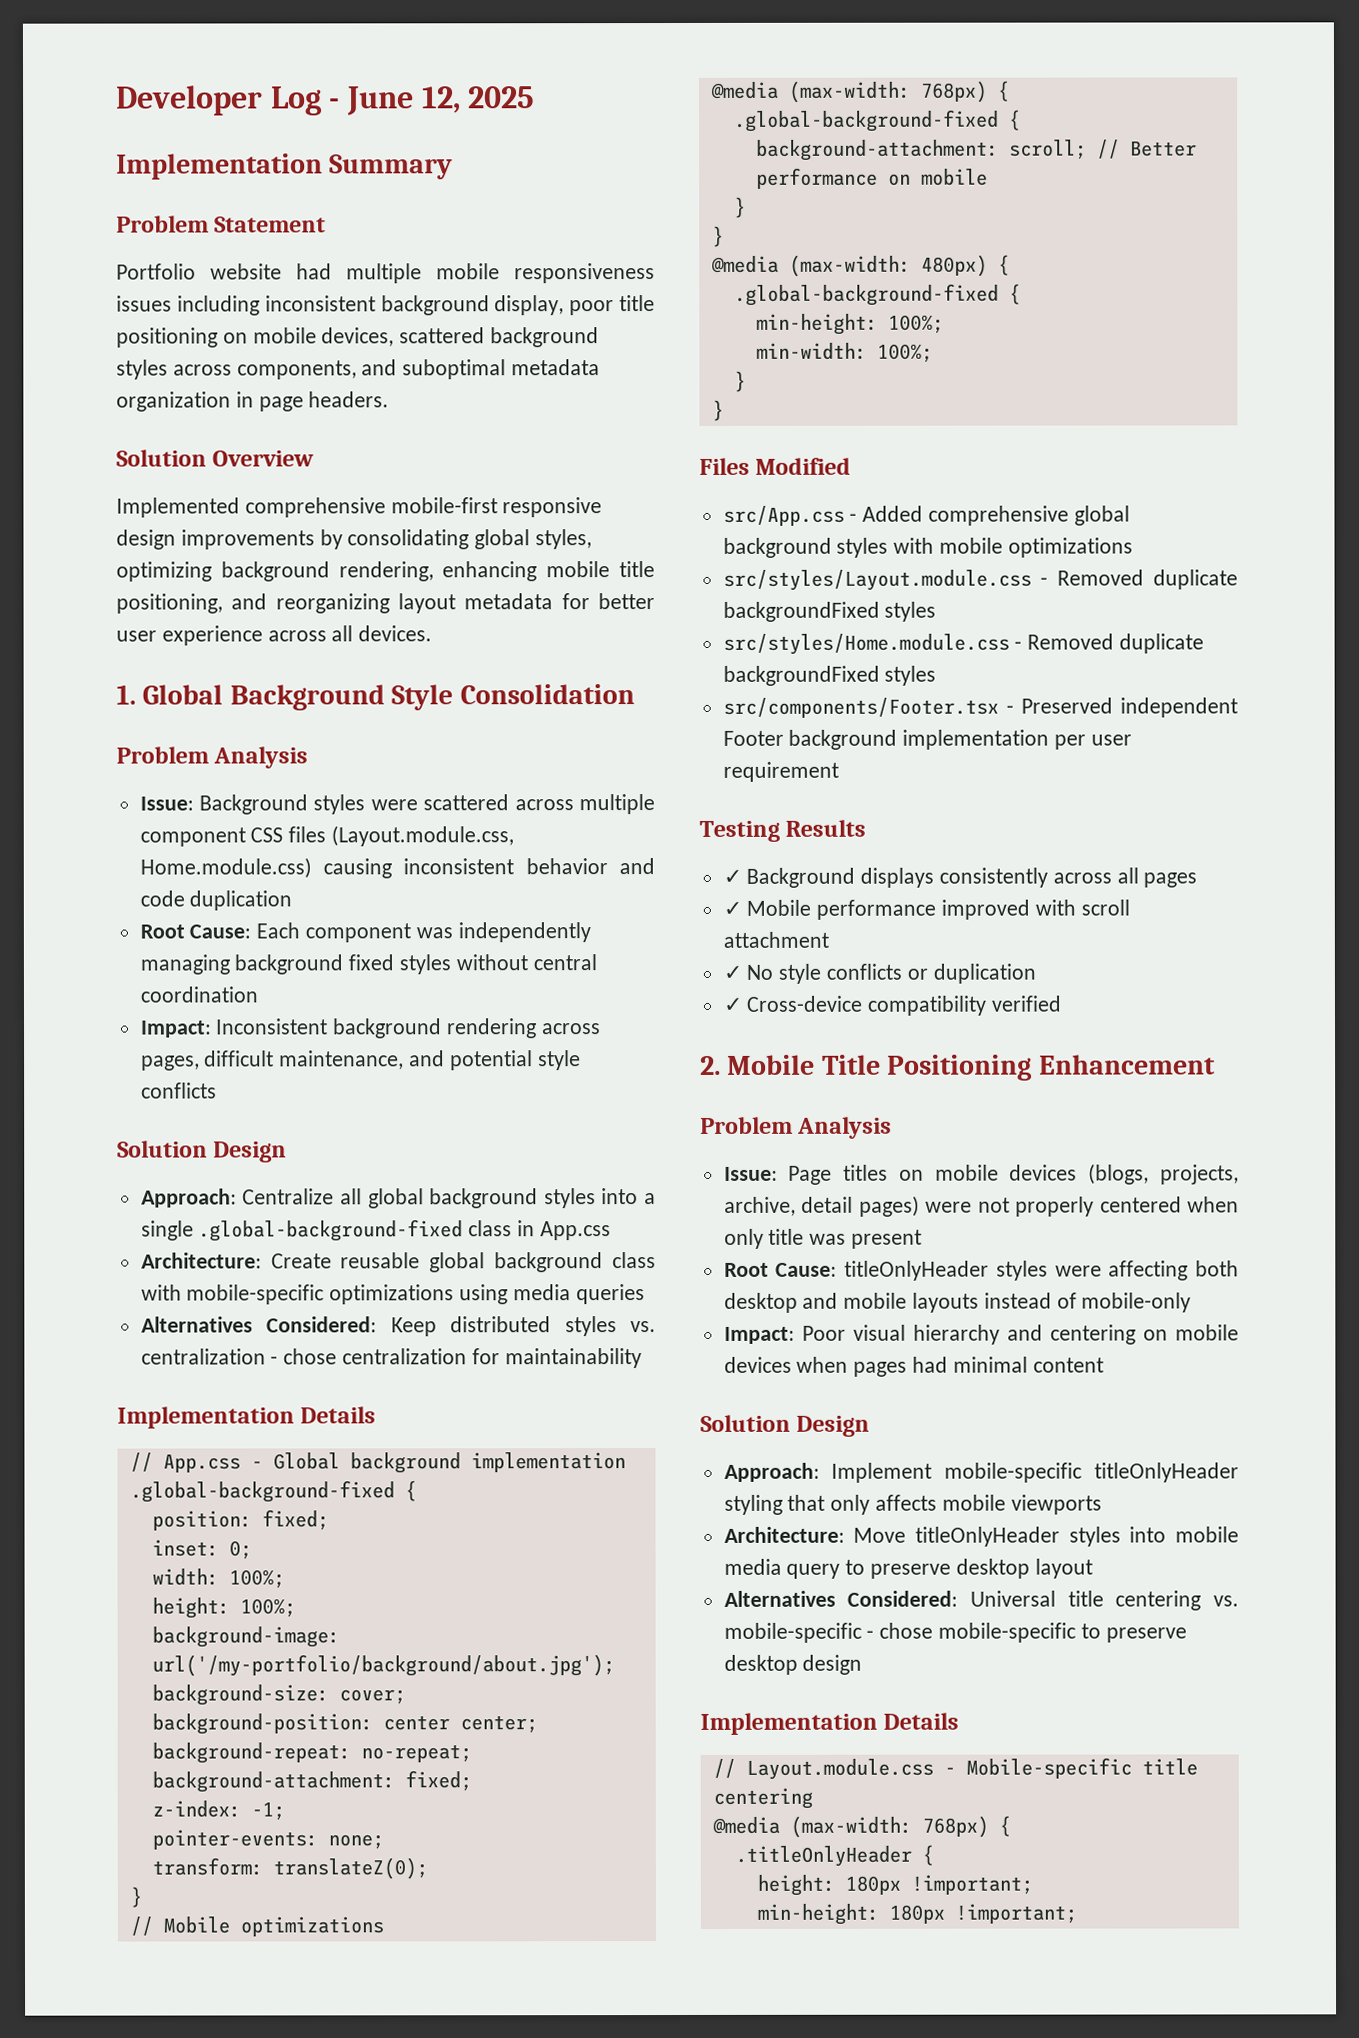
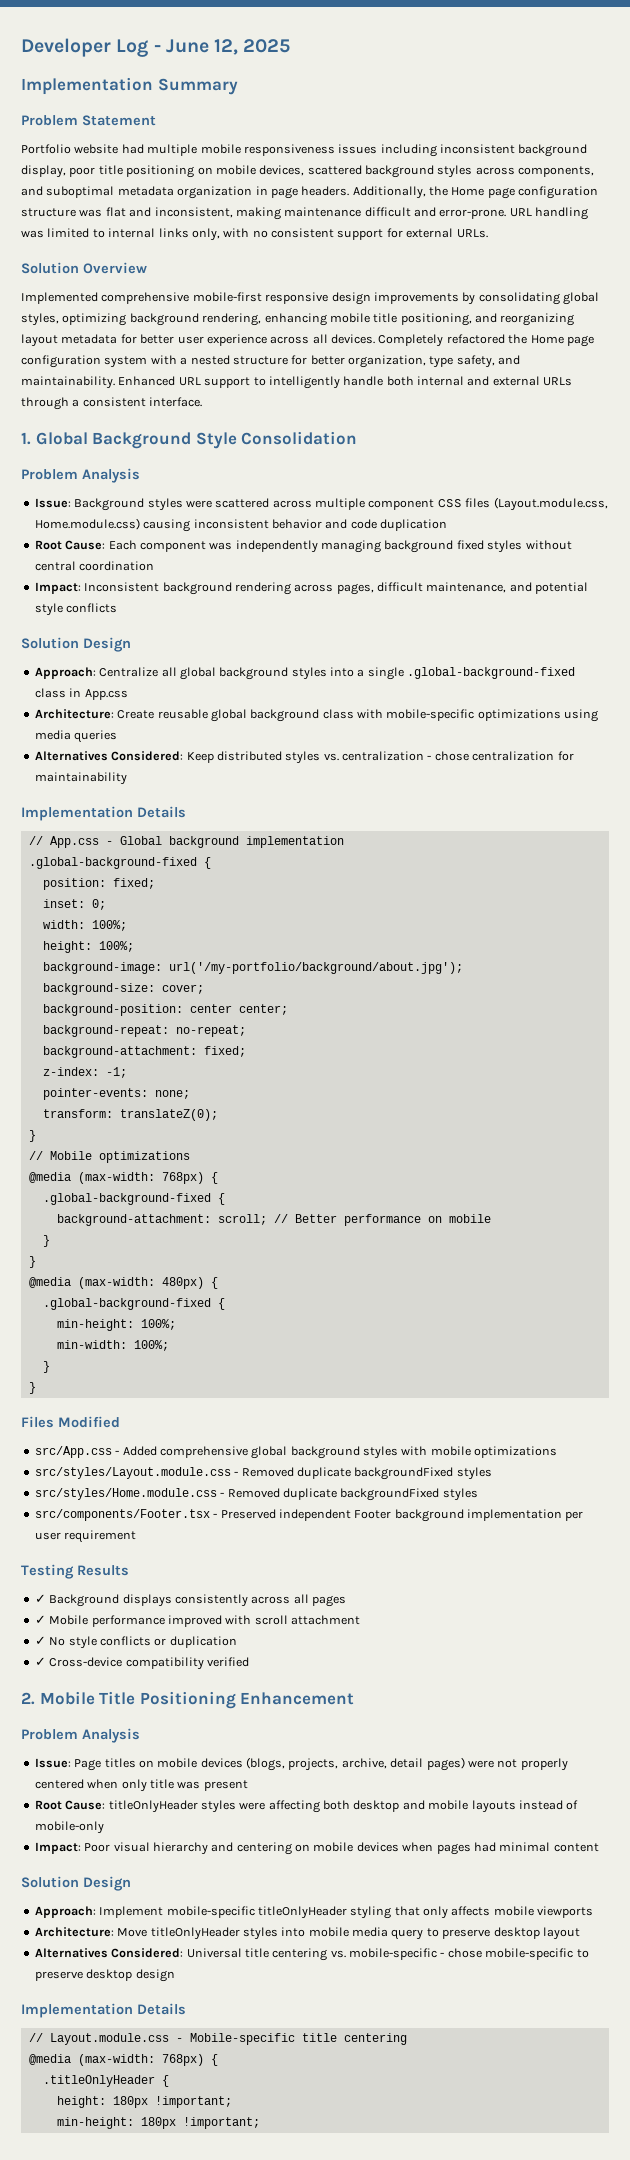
(390, 399) none -> [352,186,599,199] [21,207,589,220] [21,228,488,241] Additionally, the Home page configuration structure was flat and inconsistent, making maintenance difficult and error-prone. URL handling was limited to internal links only, with no consistent support for external URLs.
(433, 633) none -> [378,334,594,347] [21,355,521,368] [21,376,573,389] [21,397,203,410] Completely refactored the Home page configuration system with a nested structure for better organization, type safety, and maintainability. Enhanced URL support to intelligently handle both internal and external URLs through a consistent interface.

